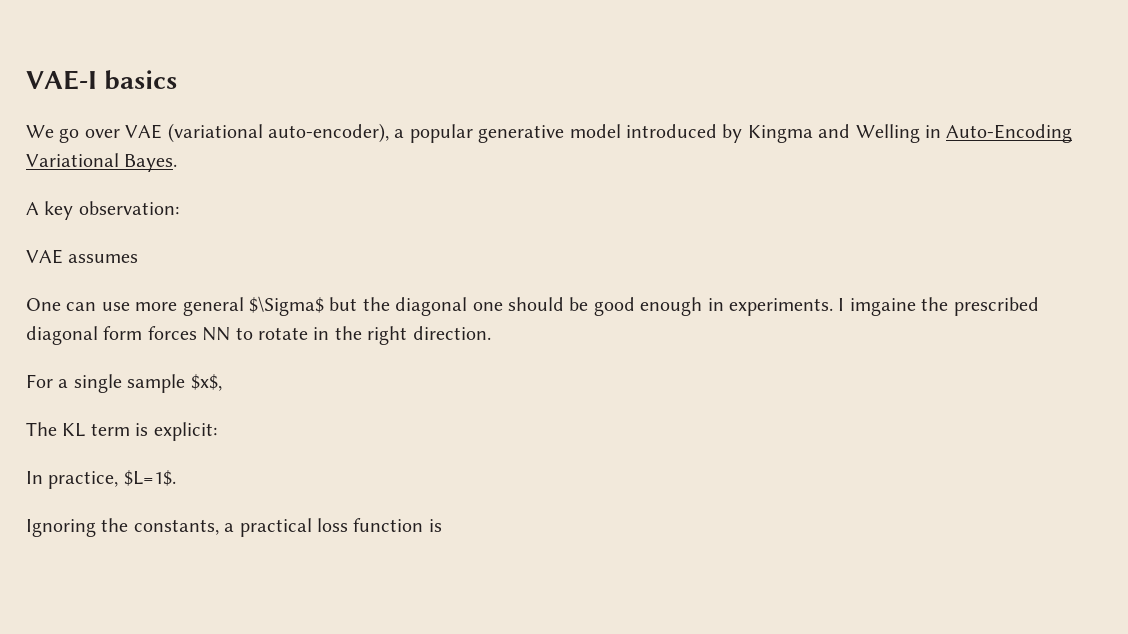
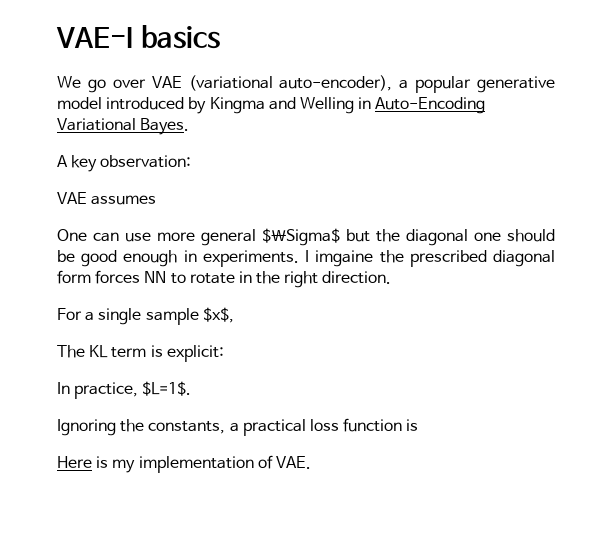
(442, 525) none -> [57,455,311,473] // Here is my implementation of VAE.

